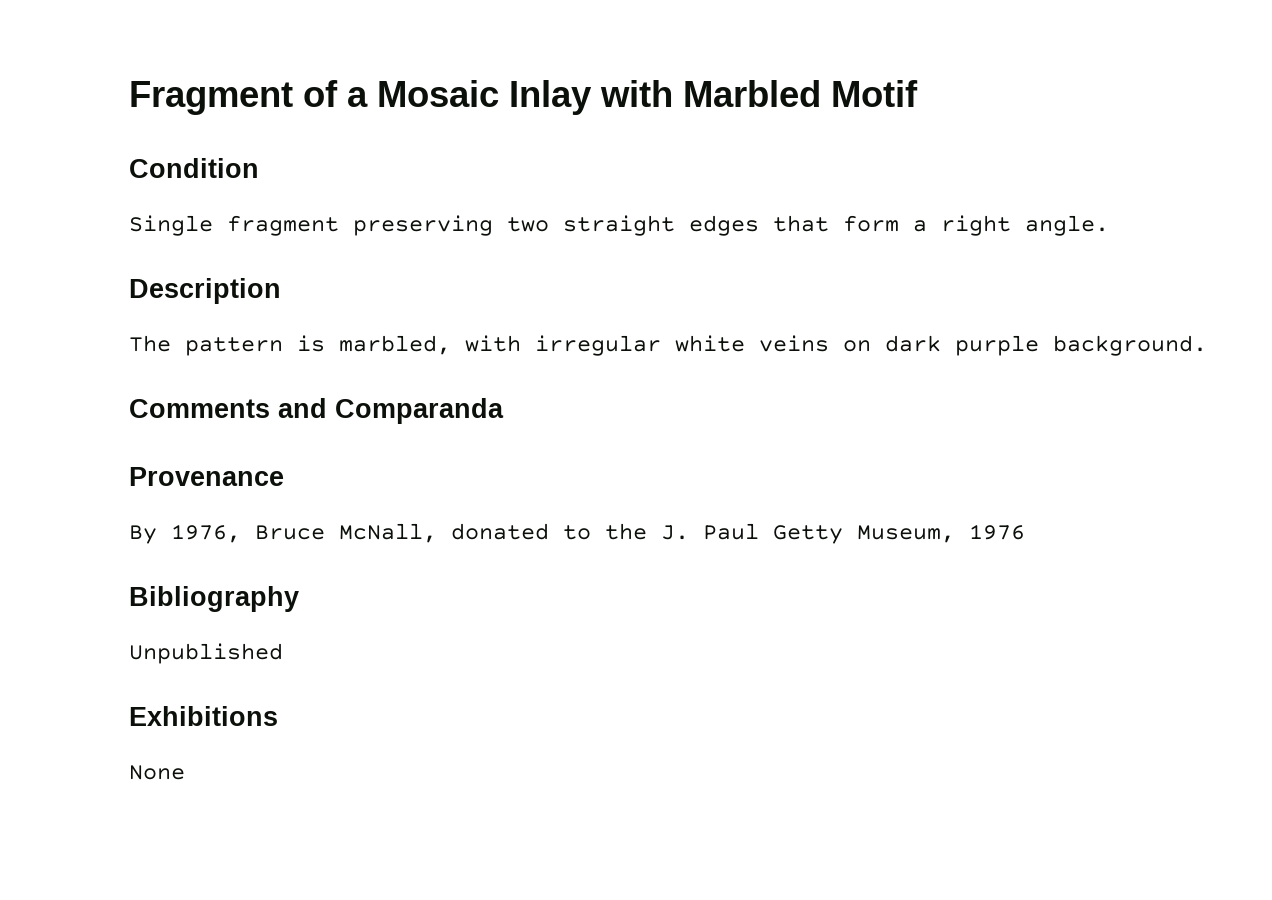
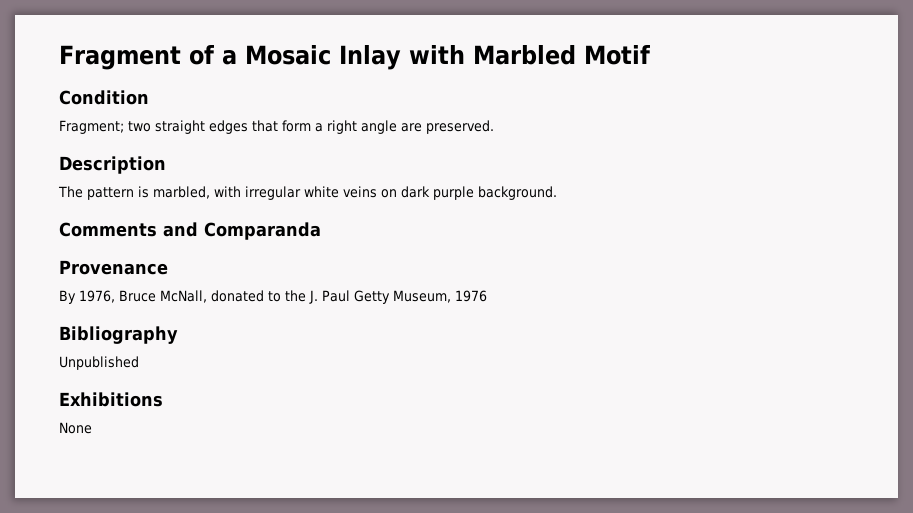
[129,215,493,236] Single fragment preserving -> [59,120,124,134] Fragment;
[1025,215,1109,236] angle. -> [360,120,494,134] angle are preserved.

